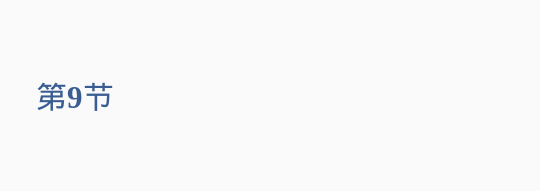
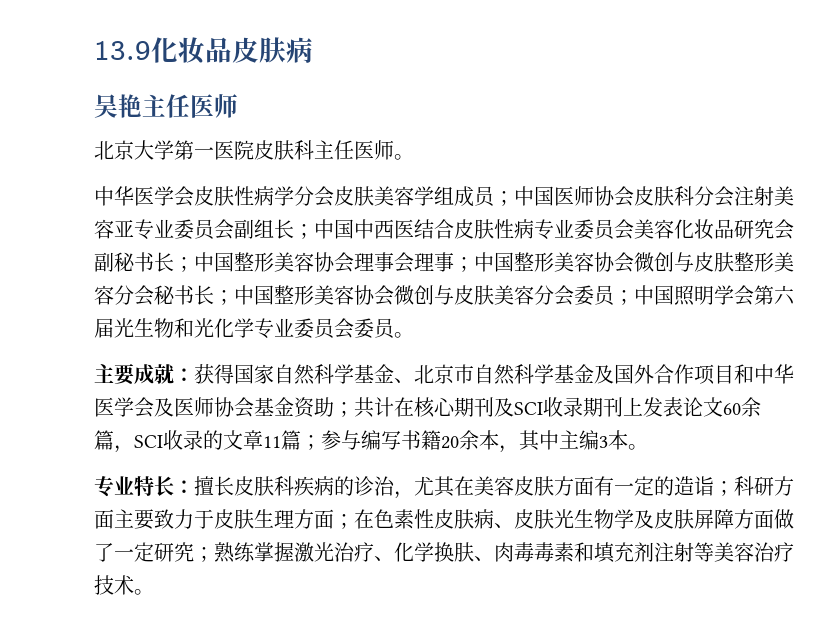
[36,82,114,111] 第9节 -> [94,37,313,64] [94,94,238,118] [94,140,414,160] [94,186,794,207] [94,219,794,240] [94,252,794,273] [94,285,795,306] [94,318,414,339] [94,364,794,385] [94,397,761,418] [94,430,648,453] [94,475,794,499] [94,509,794,530] [94,542,794,563] [94,575,154,595] 13.9化妆品皮肤病 // 吴艳主任医师 // 北京大学第一医院皮肤科主任医师。 // 中华医学会皮肤性病学分会皮肤美容学组成员；中国医师协会皮肤科分会注射美容亚专业委员会副组长；中国中西医结合皮肤性病专业委员会美容化妆品研究会副秘书长；中国整形美容协会理事会理事；中国整形美容协会微创与皮肤整形美容分会秘书长；中国整形美容协会微创与皮肤美容分会委员；中国照明学会第六届光生物和光化学专业委员会委员。 // 主要成就：获得国家自然科学基金、北京市自然科学基金及国外合作项目和中华医学会及医师协会基金资助；共计在核心期刊及SCI收录期刊上发表论文60余篇，SCI收录的文章11篇；参与编写书籍20余本，其中主编3本。 // 专业特长：擅长皮肤科疾病的诊治，尤其在美容皮肤方面有一定的造诣；科研方面主要致力于皮肤生理方面；在色素性皮肤病、皮肤光生物学及皮肤屏障方面做了一定研究；熟练掌握激光治疗、化学换肤、肉毒毒素和填充剂注射等美容治疗技术。

